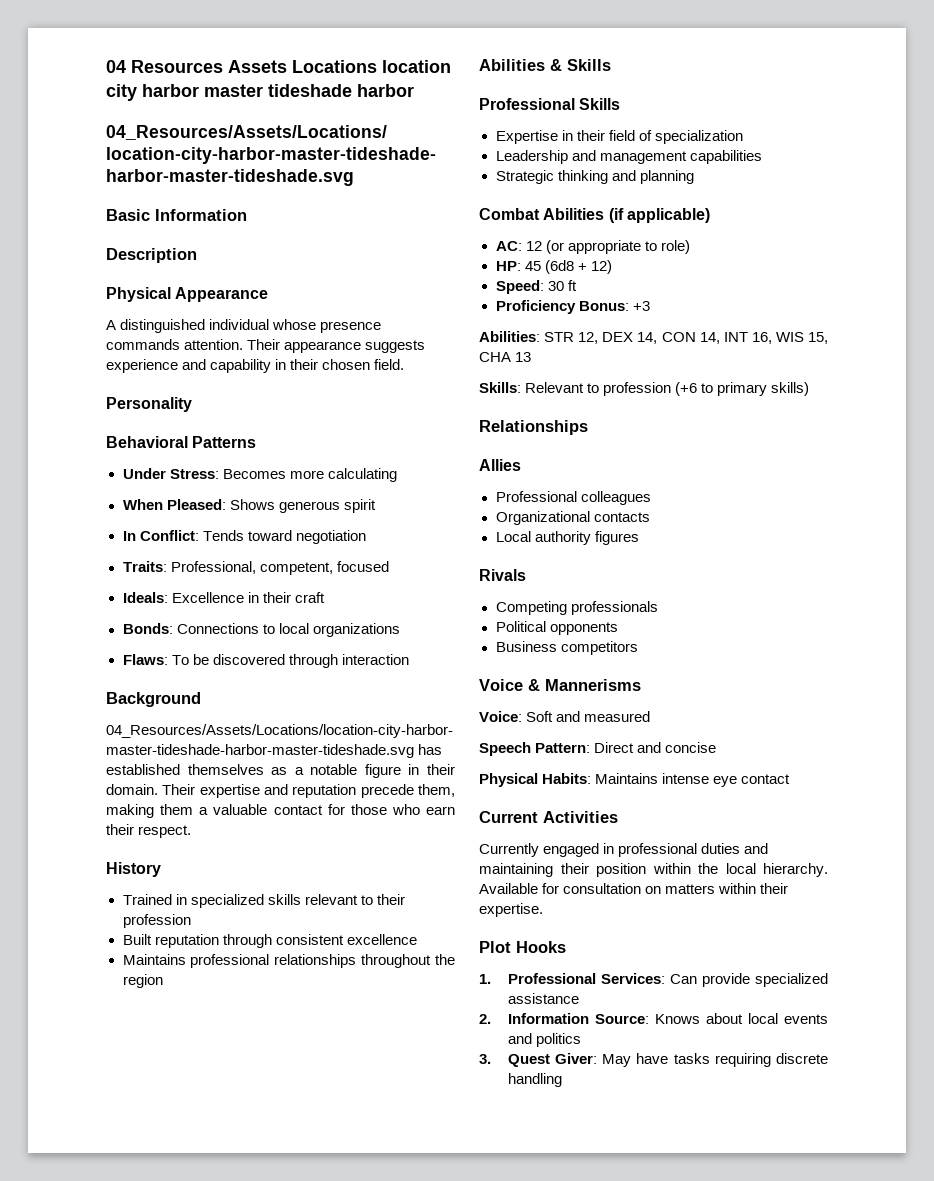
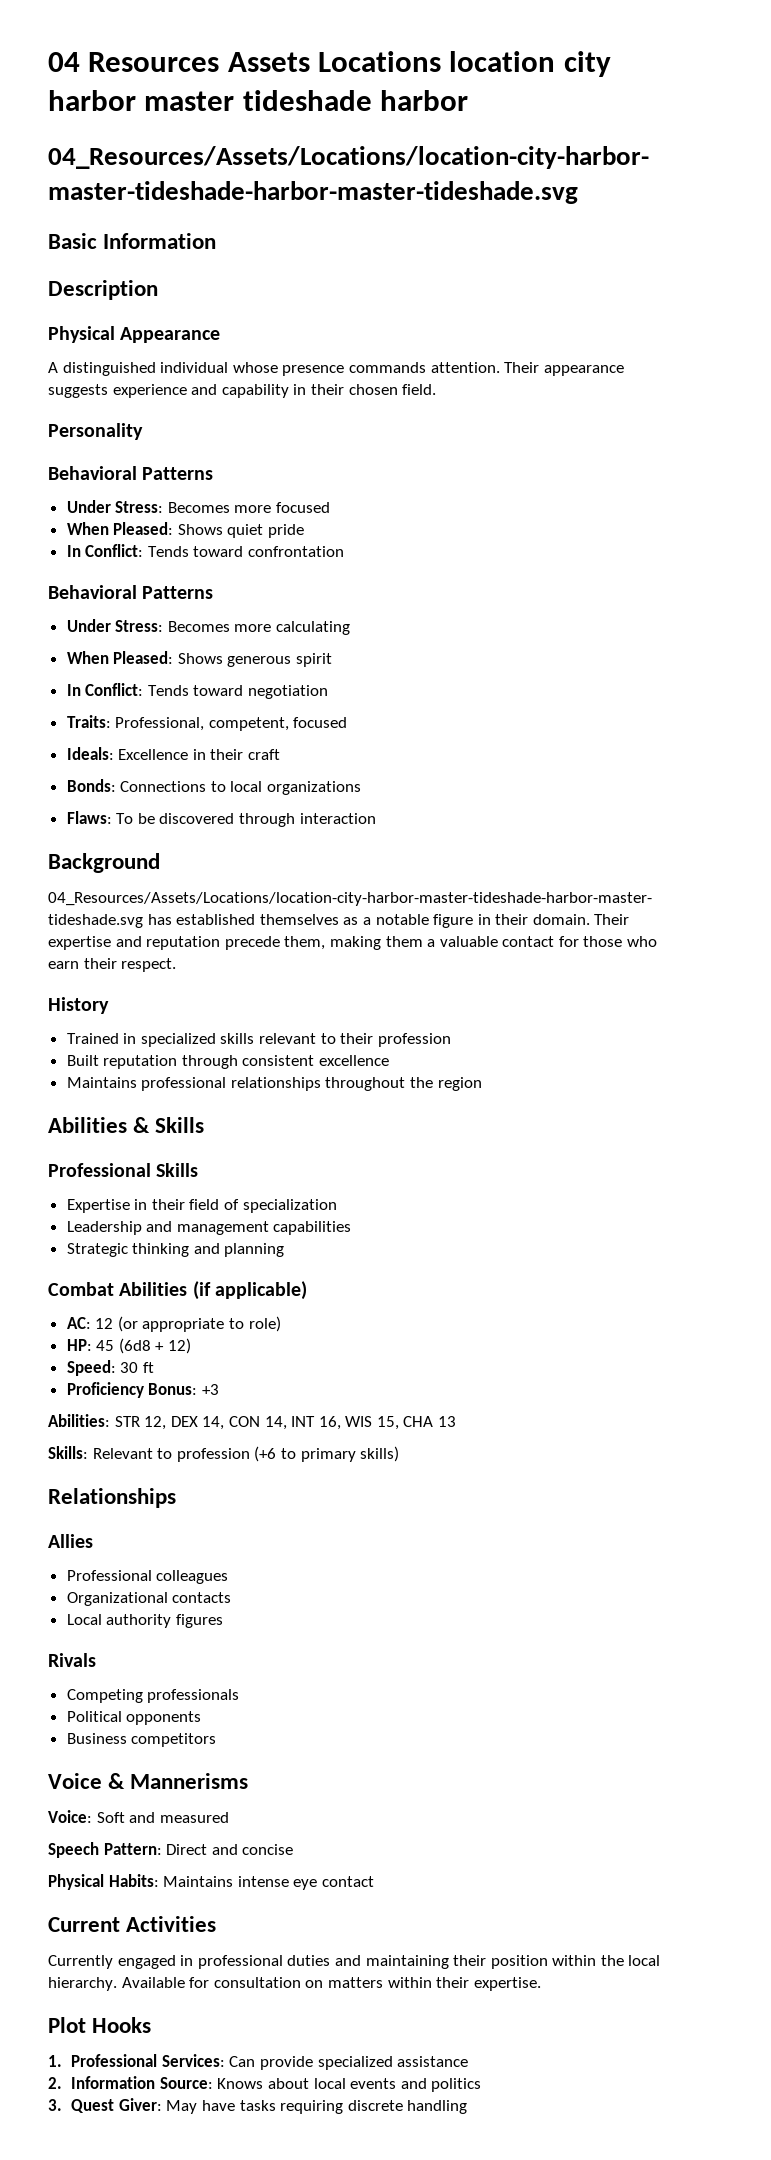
(257, 442) none -> [66,500,331,513] [66,522,305,538] [66,544,345,557] [48,585,214,599] // Under Stress: Becomes more focused // When Pleased: Shows quiet pride // In Conflict: Tends toward confrontation // Behavioral Patterns

